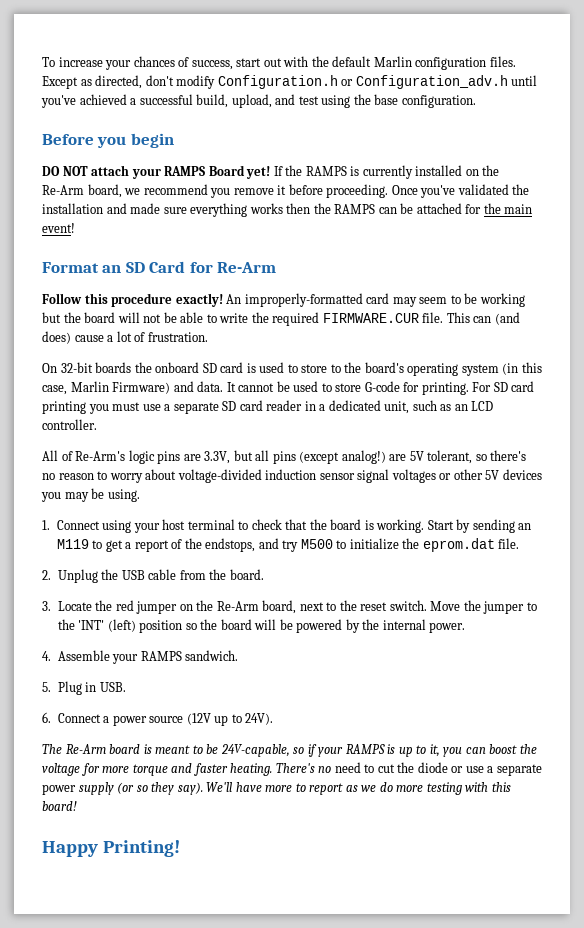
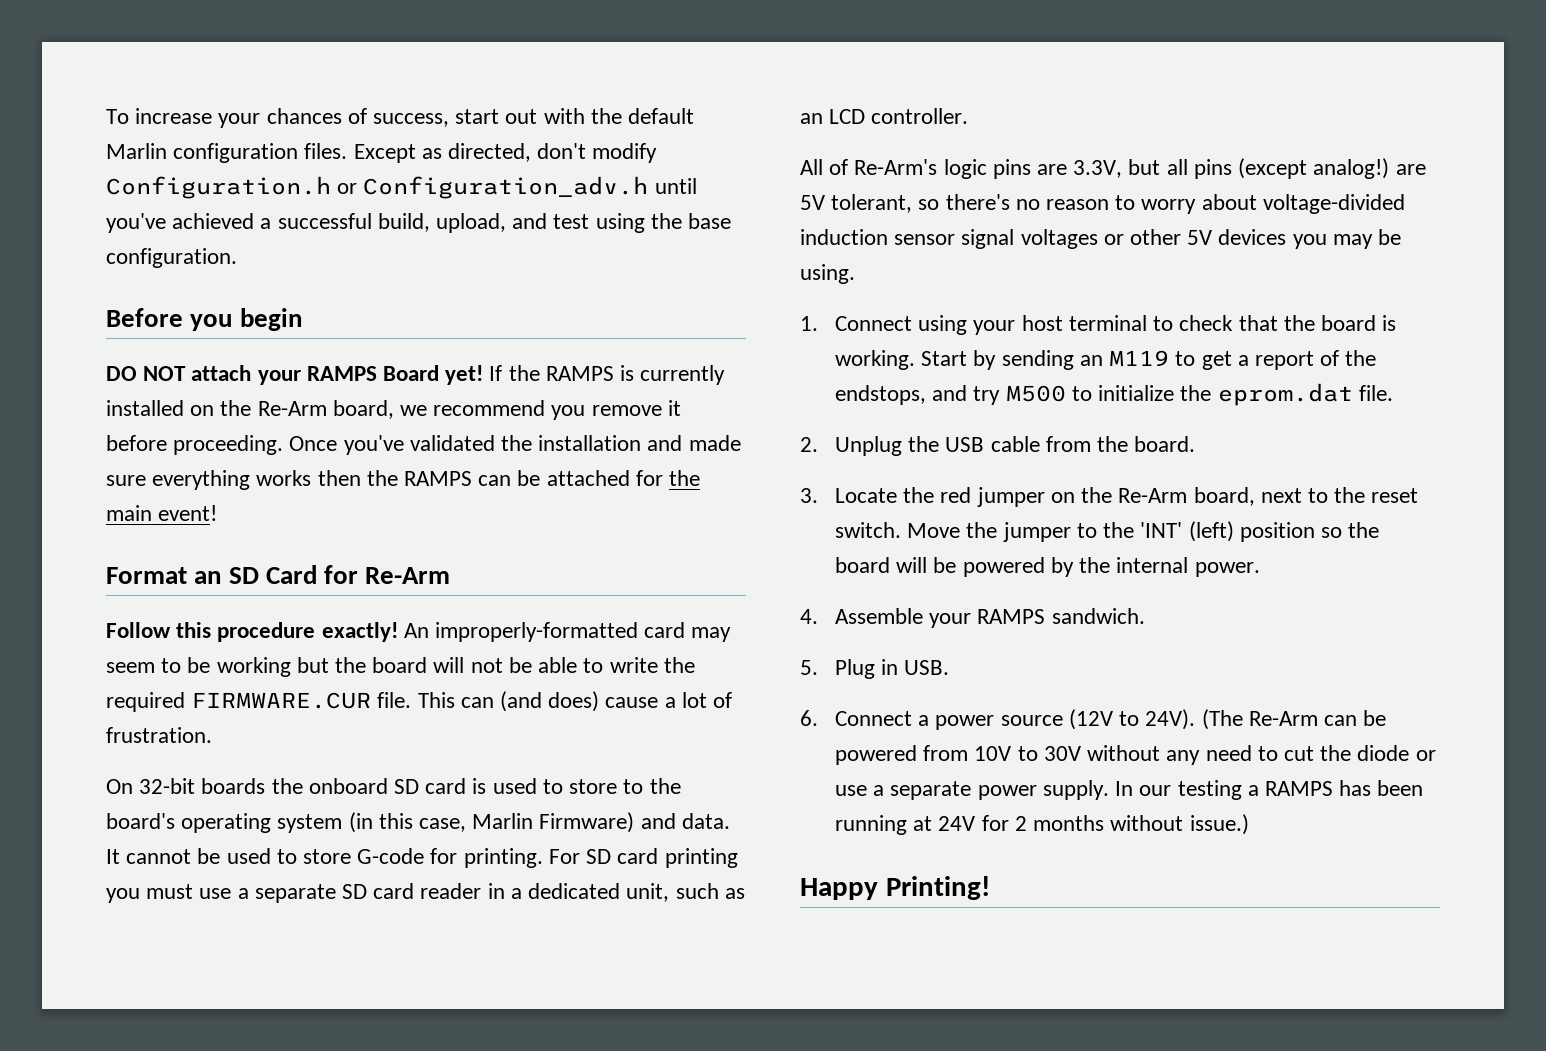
[214,715,229,726] up -> (1113, 719) none
[42,744,537,757] [42,763,332,776] // The Re-Arm board is meant to be 24V-capable, so if your RAMPS is up to it, you can boost the voltage for more torque and faster heating. There's no -> [1201,709,1387,730] [835,745,1201,765] (The Re-Arm can be powered from 10V to 30V without any
[78,782,511,795] [42,801,77,811] supply (or so they say). We'll have more to report as we do more testing with this board! -> [1042,780,1424,800] [835,814,1249,835] supply. In our testing a RAMPS has been running at 24V for 2 months without issue.)

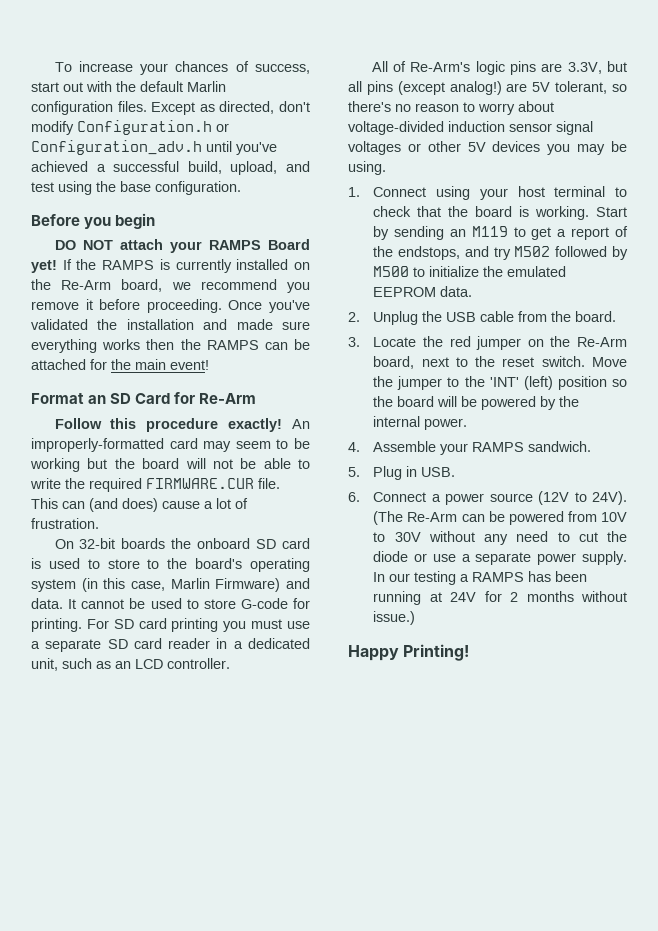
(1001, 395) none -> [514,246,628,260] M502 followed by
[1217,383,1393,406] eprom.dat file. -> [507,266,567,277] [373,286,473,297] emulated EEPROM data.

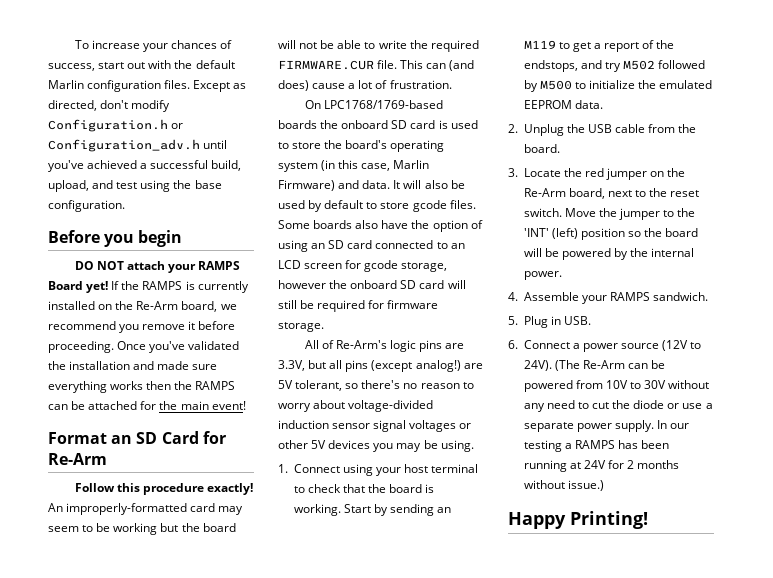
[79,538,116,549] 32-bit -> [323,100,443,109] LPC1768/1769-based
[147,559,160,569] to -> (322, 145) none
[81,598,310,609] [31,618,310,632] [31,638,310,652] [31,658,230,671] cannot be used to store G-code for printing. For SD card printing you must use a separate SD card reader in a dedicated unit, such as an LCD controller. -> [403,180,465,189] [278,200,476,212] [278,220,483,232] [278,240,465,252] [278,260,448,272] [278,280,466,289] [278,300,439,312] [278,322,324,332] will also be used by default to store gcode files. Some boards also have the option of using an SD card connected to an LCD screen for gcode storage, however the onboard SD card will still be required for firmware storage.

